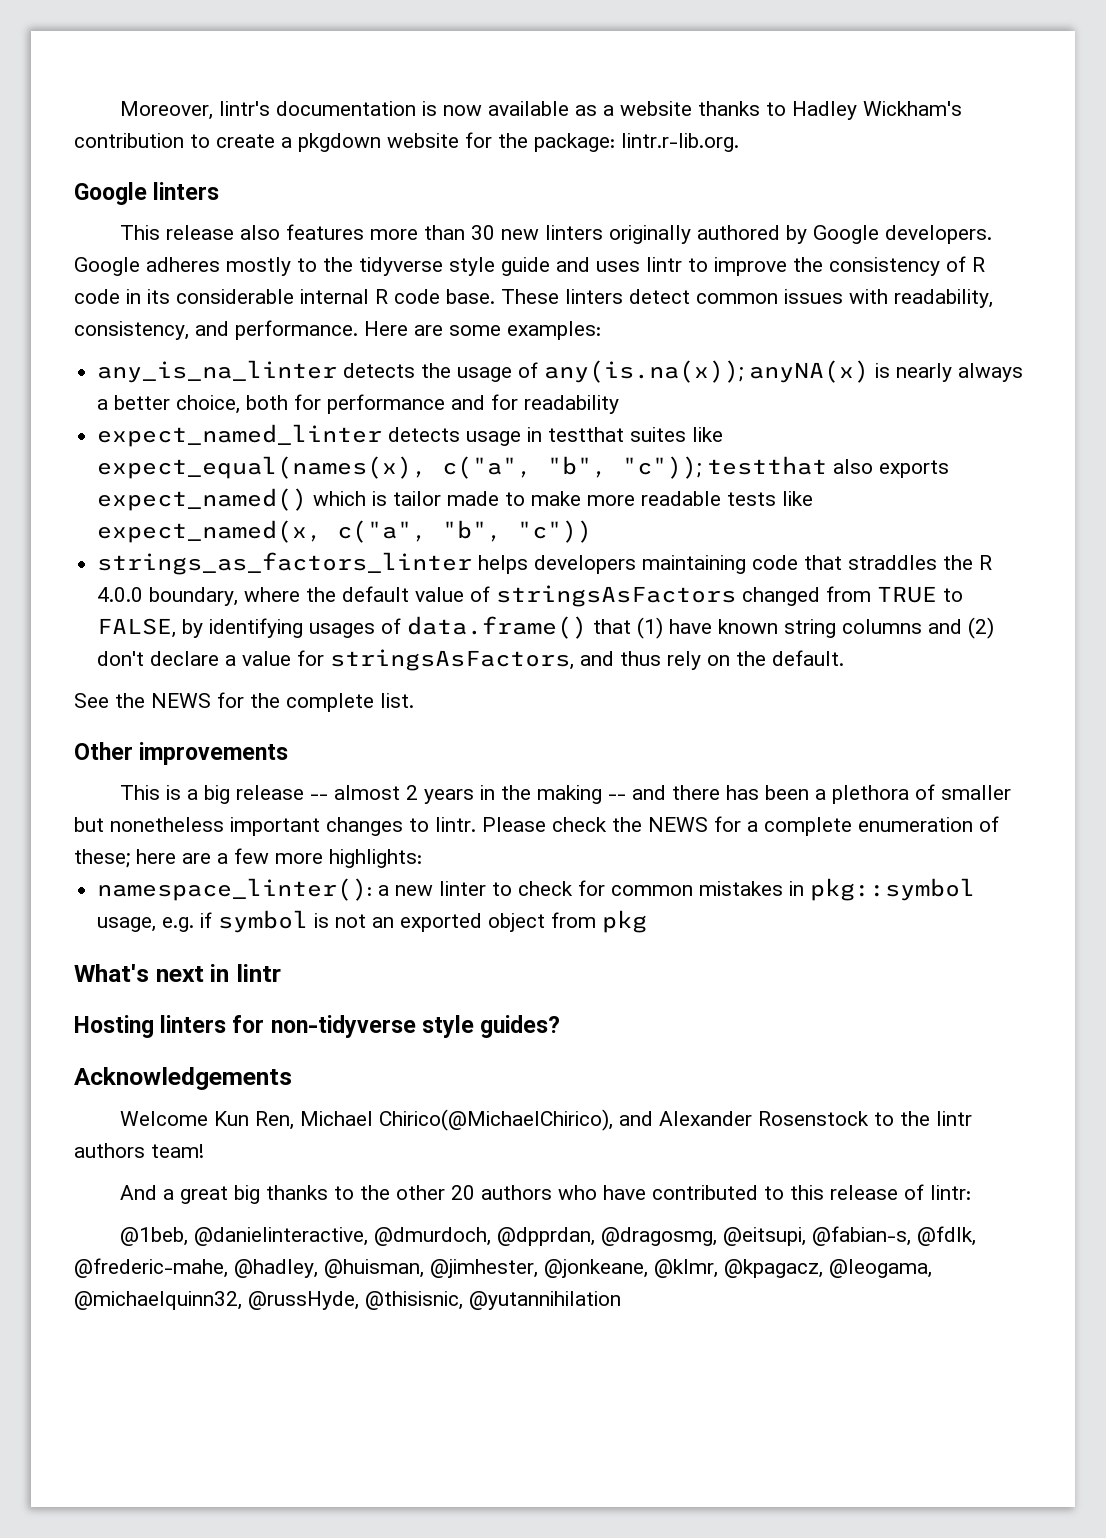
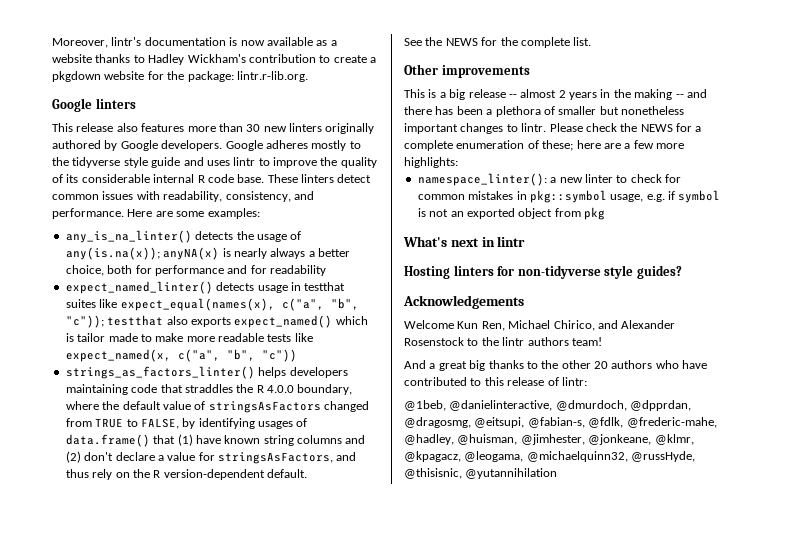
[829,256,985,276] [74,289,141,304] consistency of R code in -> [340,157,377,168] [52,174,63,183] quality of
[97,360,338,383] any_is_na_linter -> [65,230,192,243] any_is_na_linter()
[97,424,383,447] expect_named_linter -> [65,281,213,294] expect_named_linter()
[97,552,473,575] strings_as_factors_linter -> [65,366,255,379] strings_as_factors_linter()
(767, 658) none -> [153,469,265,480] R version-dependent
[378,1109,613,1131] Chirico(@MichaelChirico), -> [553,320,595,331] Chirico,

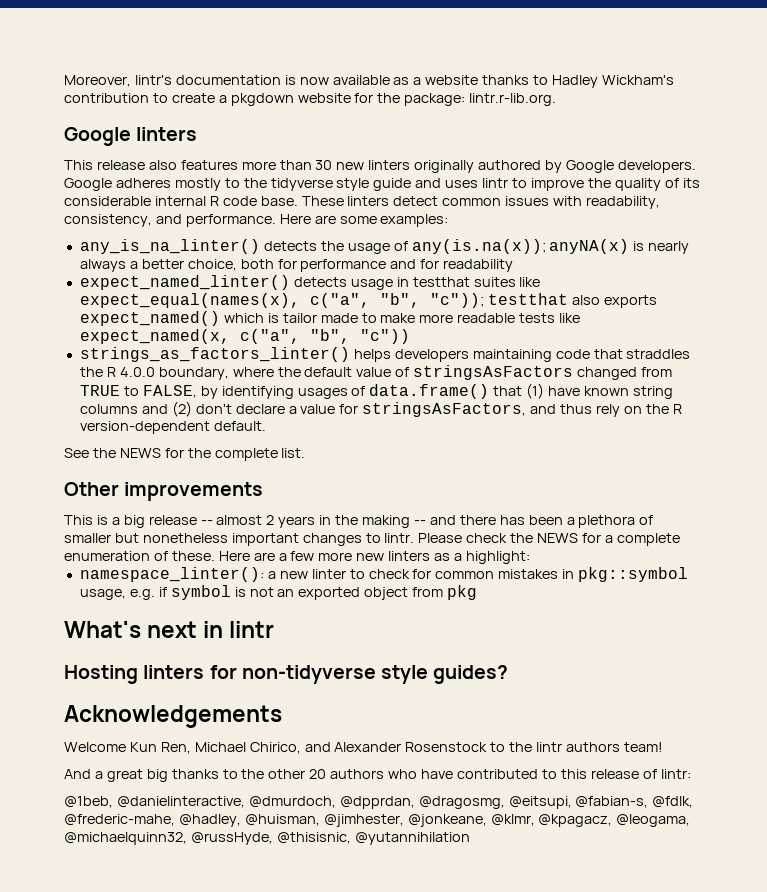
[542,140,601,151] these; here -> [171,551,250,561] these. Here
[404,157,458,168] highlights: -> [356,551,530,564] new linters as a highlight:

